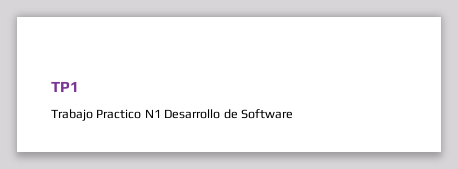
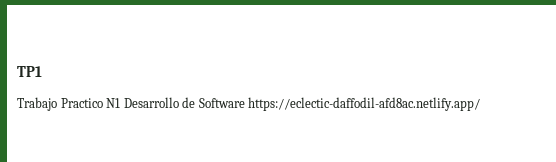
(293, 114) none -> [248,97,481,111] https://eclectic-daffodil-afd8ac.netlify.app/

